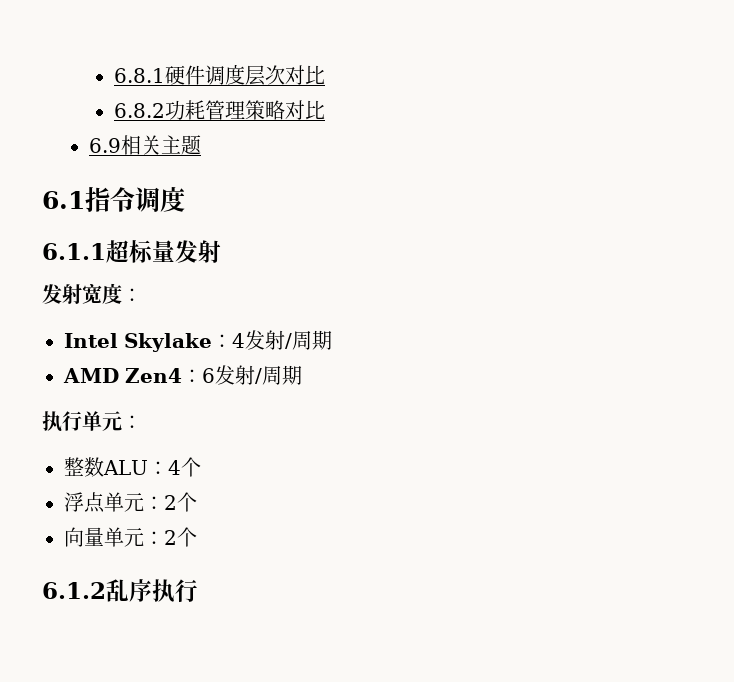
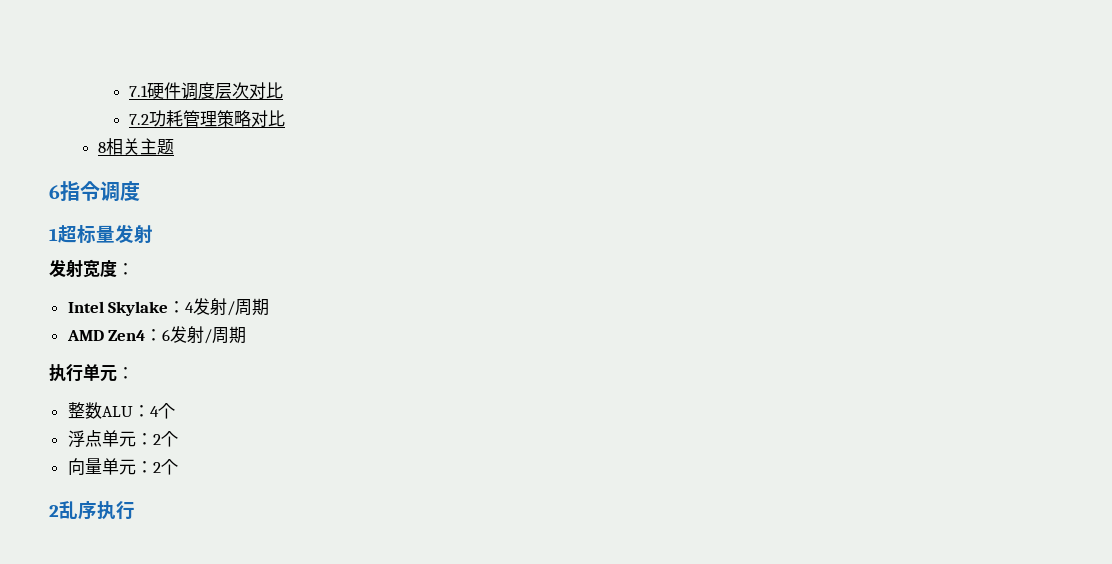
[113,68,165,83] 6.8.1 -> [128,85,148,97] 7.1
[113,103,165,118] 6.8.2 -> [128,114,149,125] 7.2
[88,138,121,153] 6.9 -> [98,142,107,153] 8
[42,191,85,209] 6.1 -> [49,185,60,199] 6
[42,243,106,260] 6.1.1 -> [49,228,58,241] 1
[42,582,106,599] 6.1.2 -> [49,505,59,517] 2

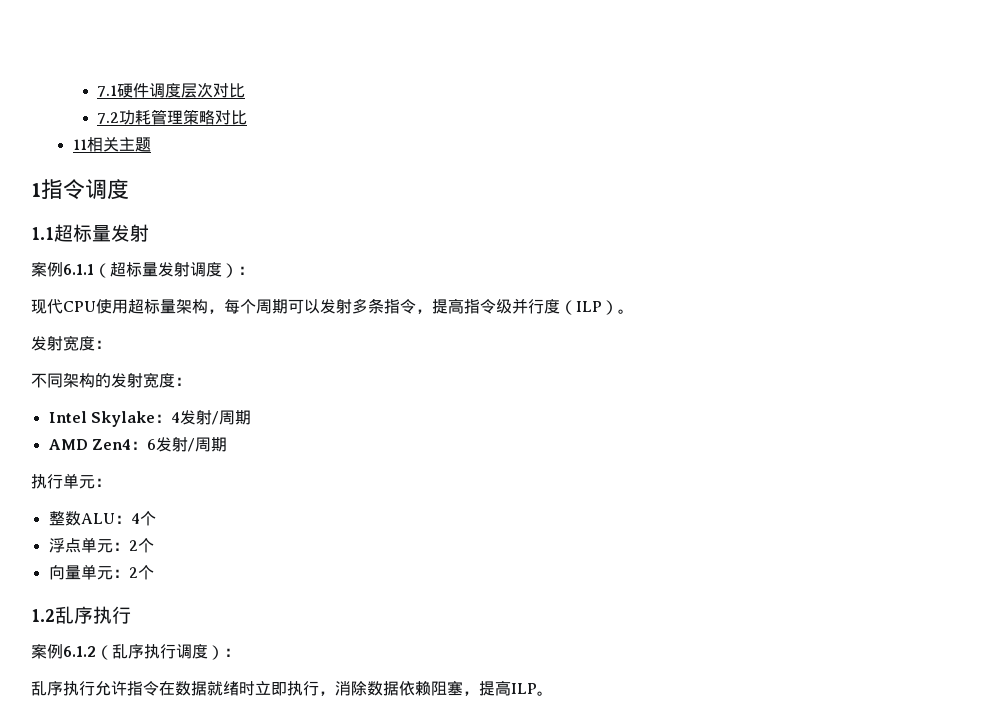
[98,142,107,153] 8 -> [72,139,87,150] 11
[49,185,60,199] 6 -> [31,183,41,197] 1
[49,228,58,241] 1 -> [31,227,54,240] 1.1
(153, 234) none -> [31,262,254,278] [31,298,634,315] [31,335,111,351] [31,373,111,388] 案例6.1.1（超标量发射调度）： // 现代CPU使用超标量架构，每个周期可以发射多条指令，提高指令级并行度（ILP）。 // 发射宽度： // 不同架构的
[49,501,135,520] 2乱序执行 -> [31,606,131,624] [31,644,240,660] [31,680,553,696] 1.2乱序执行 // 案例6.1.2（乱序执行调度）： // 乱序执行允许指令在数据就绪时立即执行，消除数据依赖阻塞，提高ILP。

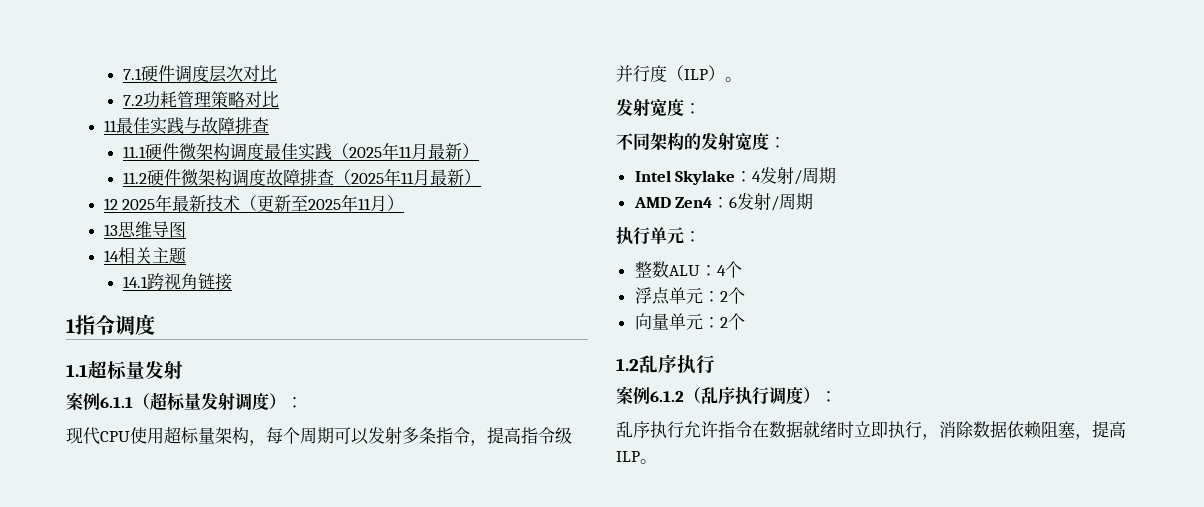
(87, 144) none -> [115,117,269,135] [122,142,479,161] [122,168,481,187] [103,194,405,212] [103,221,186,238] [103,250,119,262] 最佳实践与故障排查 // 11.1硬件微架构调度最佳实践（2025年11月最新） // 11.2硬件微架构调度故障排查（2025年11月最新） // 12 2025年最新技术（更新至2025年11月） // 13思维导图 // 14
(151, 144) none -> [122,273,232,291] // 14.1跨视角链接

